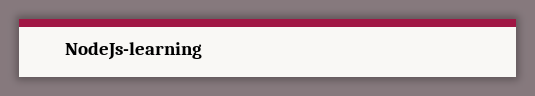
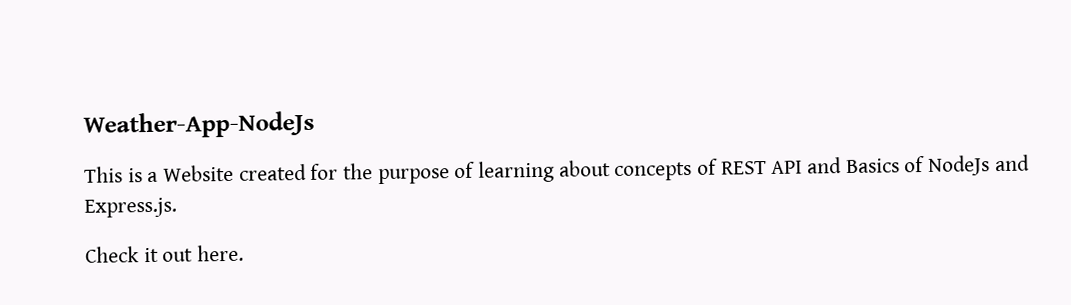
[65,42,202,60] NodeJs-learning -> [83,110,315,139] [84,154,1030,185] [84,197,177,218] [85,244,245,263] Weather-App-NodeJs // This is a Website created for the purpose of learning about concepts of REST API and Basics of NodeJs and Express.js. // Check it out here.

